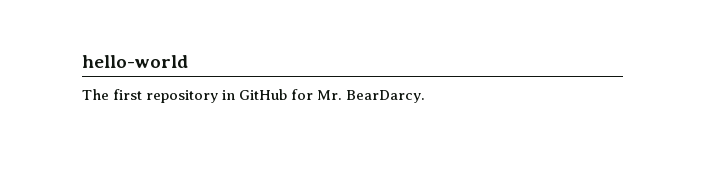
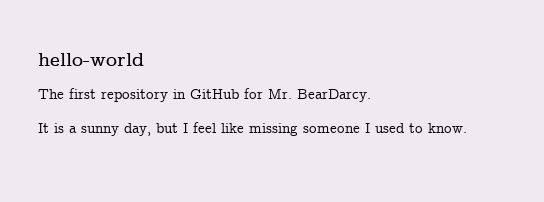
(426, 96) none -> [38,122,467,136] // It is a sunny day, but I feel like missing someone I used to know.

